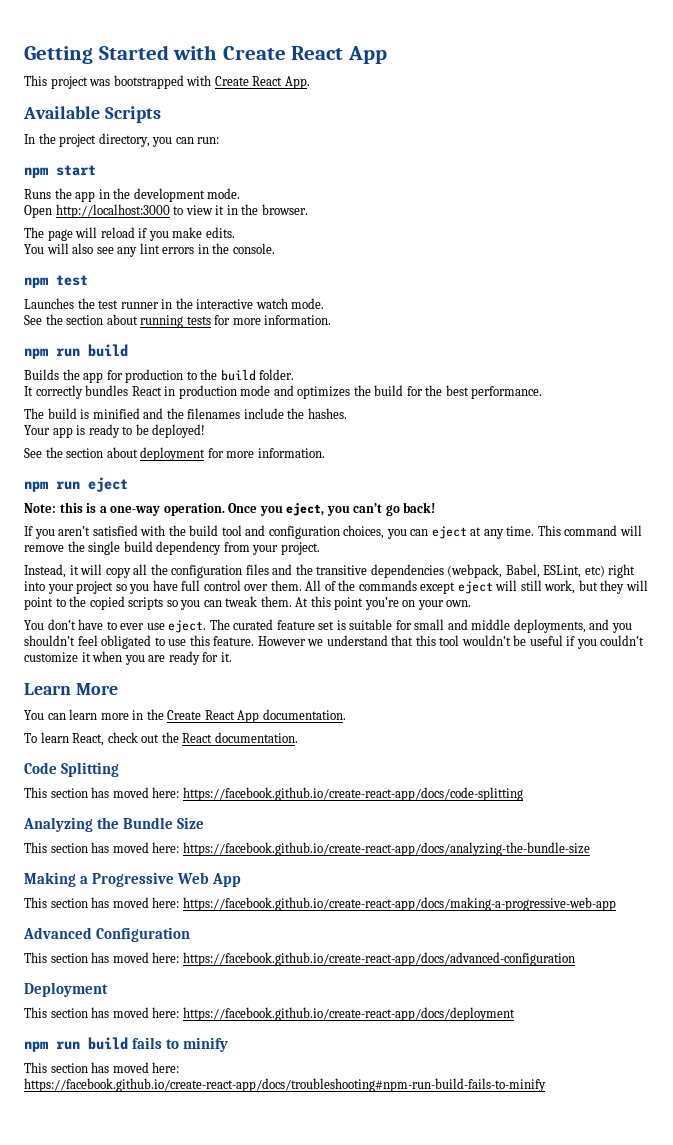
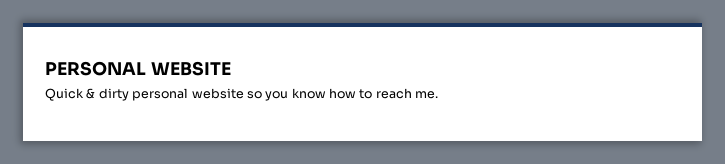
[24,45,387,64] [24,75,310,89] [23,106,161,123] [24,133,220,147] [24,165,96,178] [24,188,241,202] [24,204,308,218] [24,227,235,241] [24,243,275,257] [24,275,88,288] [24,298,325,309] [24,314,332,328] [24,344,128,359] [24,369,295,383] [24,385,543,399] [24,408,347,419] [24,424,206,438] [24,447,325,461] [24,477,128,492] [24,502,436,516] [24,525,642,539] [24,541,320,555] [24,564,636,578] [24,580,648,594] [24,596,472,610] [24,619,632,633] [24,635,645,649] [24,651,232,665] [24,683,118,695] [24,709,346,723] [24,732,298,746] [24,762,120,777] [24,787,523,801] [23,817,205,832] [24,842,590,856] [24,872,242,887] [24,897,616,911] [23,927,191,942] [24,952,575,966] [24,982,108,997] [24,1007,515,1021] [24,1037,229,1052] [24,1062,180,1073] [24,1078,546,1092] Getting Started with Create React App // This project was bootstrapped with Create React App. // Available Scripts // In the project directory, you can run: // npm start // Runs the app in the development mode. // Open http://localhost:3000 to view it in the browser. // The page will reload if you make edits. // You will also see any lint errors in the console. // npm test // Launches the test runner in the interactive watch mode. // See the section about running tests for more information. // npm run build // Builds the app for production to the build folder. // It correctly bundles React in production mode and optimizes the build for the best performance. // The build is minified and the filenames include the hashes. // Your app is ready to be deployed! // See the section about deployment for more information. // npm run eject // Note: this is a one-way operation. Once you eject, you can’t go back! // If you aren’t satisfied with the build tool and configuration choices, you can eject at any time. This command will remove the single build dependency from your project. // Instead, it will copy all the configuration files and the transitive dependencies (webpack, Babel, ESLint, etc) right into your project so you have full control over them. All of the commands except eject will still work, but they will point to the copied scripts so you can tweak them. At this point you’re on your own. // You don’t have to ever use eject. The curated feature set is suitable for small and middle deployments, and you shouldn’t feel obligated to use this feature. However we understand that this tool wouldn’t be useful if you couldn’t customize it when you are ready for it. // Learn More // You can learn more in the Create React App documentation. // To learn React, check out the React documentation. // Code Splitting // This section has moved here: https://facebook.github.io/create-react-app/docs/code-splitting // Analyzing the Bundle Size // This section has moved here: https://facebook.github.io/create-react-app/docs/analyzing-the-bundle-size // Making a Progressive Web App // This section has moved here: https://facebook.github.io/create-react-app/docs/making-a-progressive-web-app // Advanced Configuration // This section has moved here: https://facebook.github.io/create-react-app/docs/advanced-configuration // Deployment // This section has moved here: https://facebook.github.io/create-react-app/docs/deployment // npm run build fails to minify // This section has moved here: https://facebook.github.io/create-react-app/docs/troubleshooting#npm-run-build-fails-to-minify -> [45,61,231,76] [45,88,439,101] PERSONAL WEBSITE // Quick & dirty personal website so you know how to reach me.

